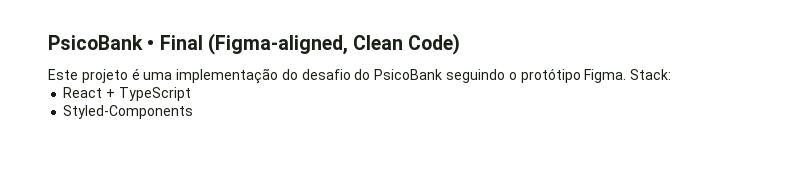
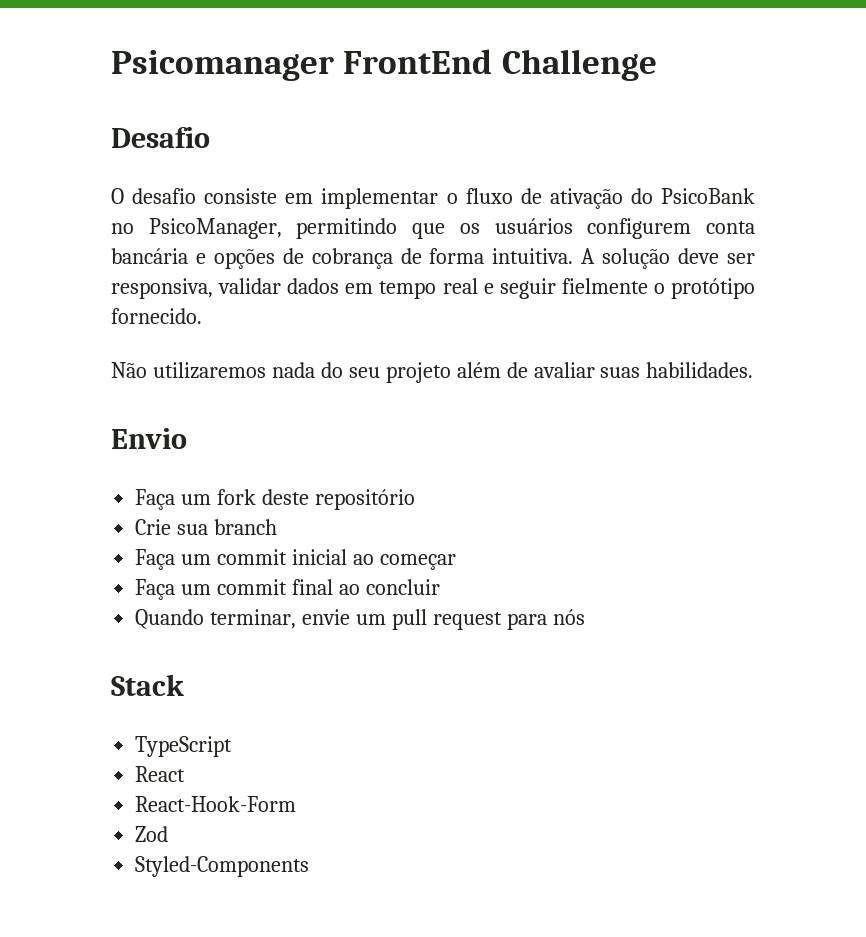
[48,33,461,55] [48,68,672,84] PsicoBank • Final (Figma-aligned, Clean Code) // Este projeto é uma implementação do desafio do PsicoBank seguindo o protótipo Figma. Stack: -> [111,49,657,81] [111,127,210,148] [111,188,756,209] [111,218,755,239] [111,248,755,269] [111,278,756,299] [111,308,202,324] [111,362,754,383] [111,428,187,449] [135,489,415,510] [135,519,278,535] [135,549,456,570] [135,579,440,600] [135,609,585,630] [111,674,184,696] [135,736,233,757] Psicomanager FrontEnd Challenge // Desafio // O desafio consiste em implementar o fluxo de ativação do PsicoBank no PsicoManager, permitindo que os usuários configurem conta bancária e opções de cobrança de forma intuitiva. A solução deve ser responsiva, validar dados em tempo real e seguir fielmente o protótipo fornecido. // Não utilizaremos nada do seu projeto além de avaliar suas habilidades. // Envio // Faça um fork deste repositório // Crie sua branch // Faça um commit inicial ao começar // Faça um commit final ao concluir // Quando terminar, envie um pull request para nós // Stack // TypeScript
[106,87,191,101] + TypeScript -> [135,796,297,812] [135,826,169,842] // React-Hook-Form // Zod

